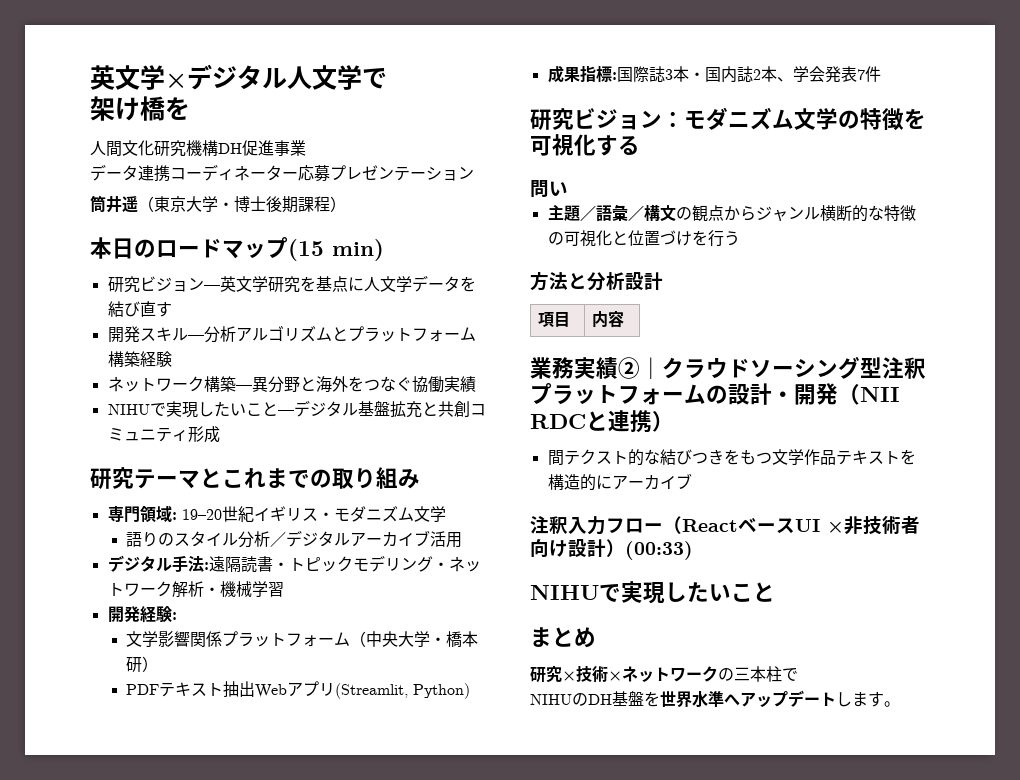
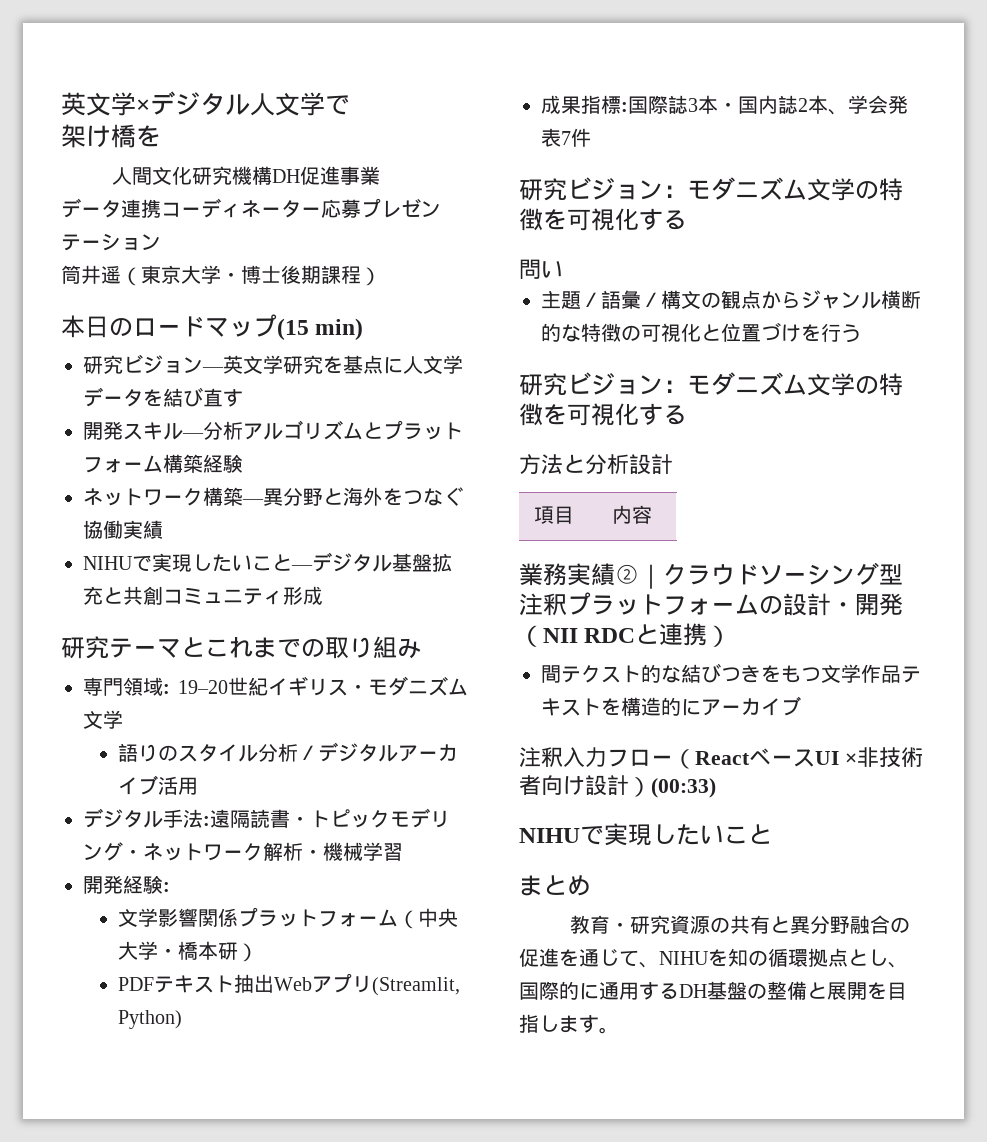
(740, 238) none -> [519,372,903,396] [519,403,687,426] // 研究ビジョン：モダニズム文学の特徴を可視化する
[530,665,798,683] [530,690,836,708] 研究×技術×ネットワークの三本柱で // NIHUのDH基盤を世界水準へアップデート -> [569,915,910,934] [519,948,908,968] [519,981,907,1000] [519,1014,539,1033] 教育・研究資源の共有と異分野融合の促進を通じて、NIHUを知の循環拠点とし、国際的に通用するDH基盤の整備と展開を目指

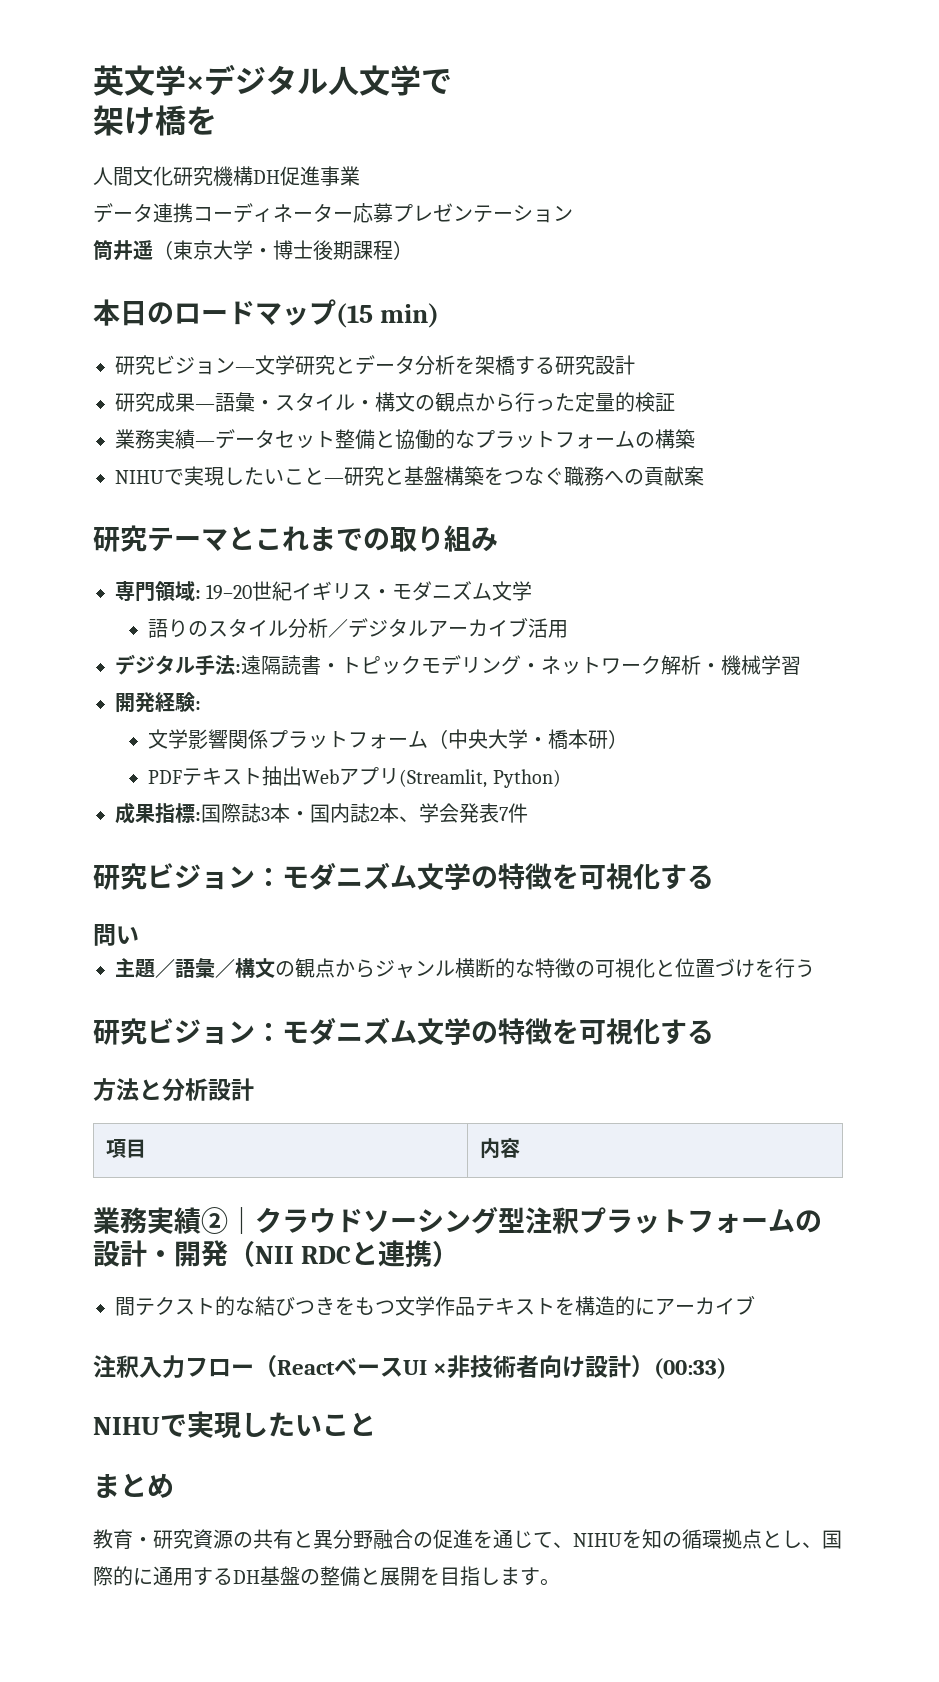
[223,355,243,374] 英 -> (255, 370) none
[323,355,463,374] [83,387,243,407] [83,420,463,440] [83,454,243,473] [83,487,463,506] [83,520,163,539] を基点に人文学データを結び直す // 開発スキル—分析アルゴリズムとプラットフォーム構築経験 // ネットワーク構築—異分野と海外をつなぐ協働実績 -> [335,355,635,376] [115,392,675,412] [115,429,695,450] とデータ分析を架橋する研究設計 // 研究成果—語彙・スタイル・構文の観点から行った定量的検証 // 業務実績—データセット整備と協働的なプラットフォームの構築
[312,552,452,572] [83,586,323,605] デジタル基盤拡充と共創コミュニティ形成 -> [344,466,704,486] 研究と基盤構築をつなぐ職務への貢献案

